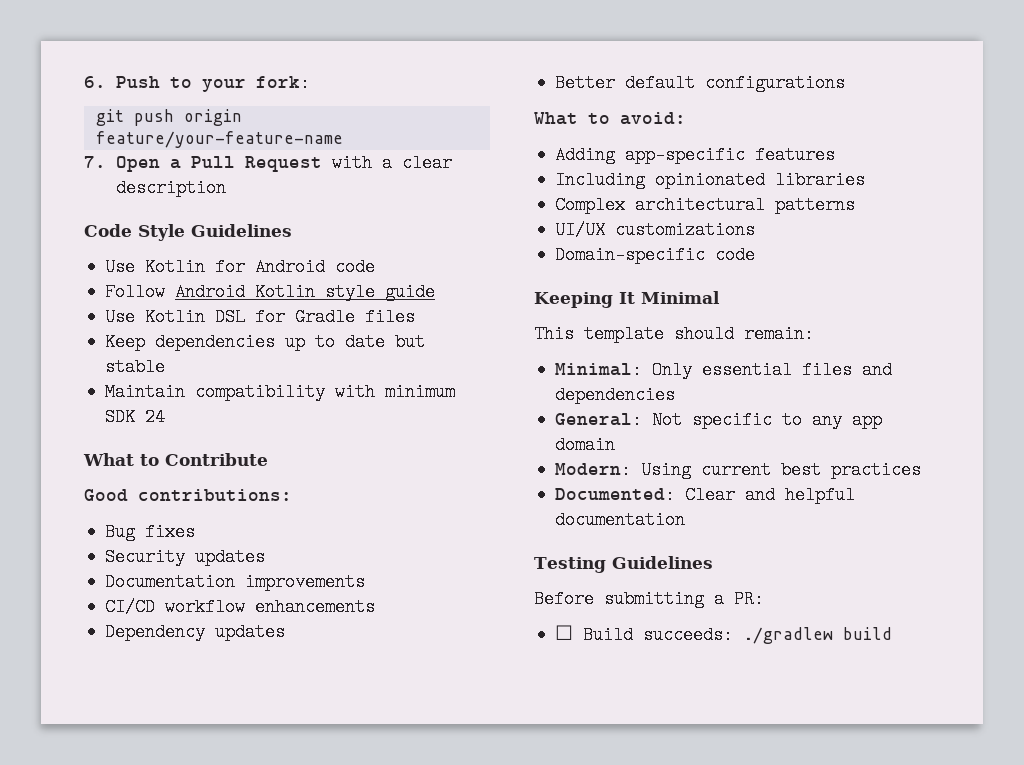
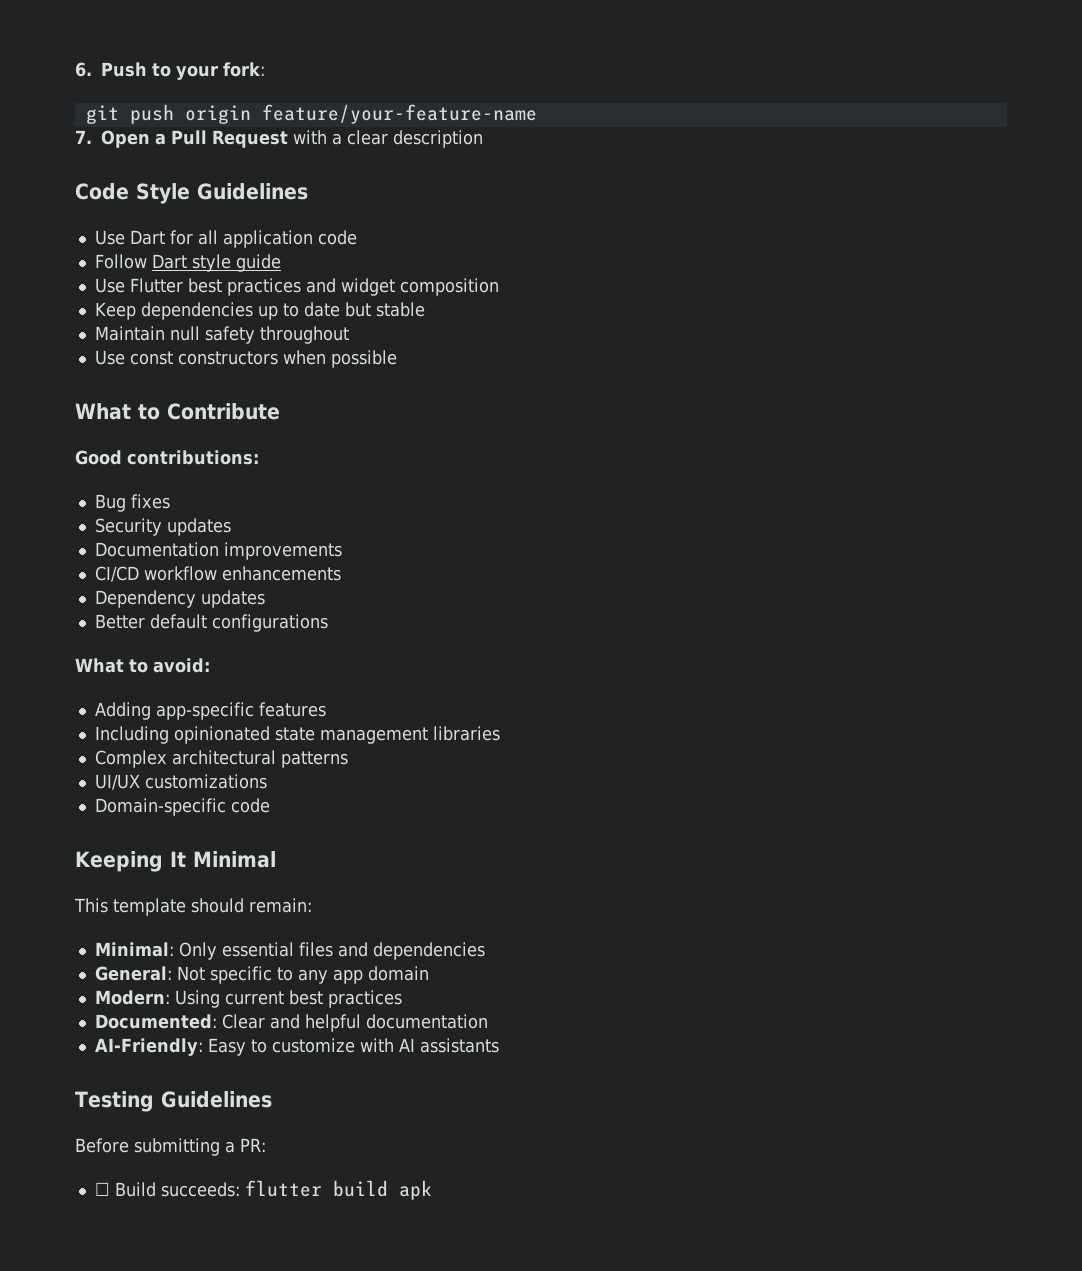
[145,258,326,276] Kotlin for Android -> [129,230,313,248] Dart for all application
[175,283,316,301] Android Kotlin -> [151,254,187,269] Dart
[145,308,416,326] Kotlin DSL for Gradle files -> [129,278,499,296] Flutter best practices and widget composition
[195,383,456,401] [105,408,166,426] compatibility with minimum SDK 24 -> [169,326,349,344] [94,350,397,368] null safety throughout // Use const constructors when possible
(766, 180) none -> [274,727,428,744] state management
(686, 520) none -> [94,1038,499,1056] // AI-Friendly: Easy to customize with AI assistants
[743,627,893,644] ./gradlew build -> [244,1180,432,1200] flutter build apk

